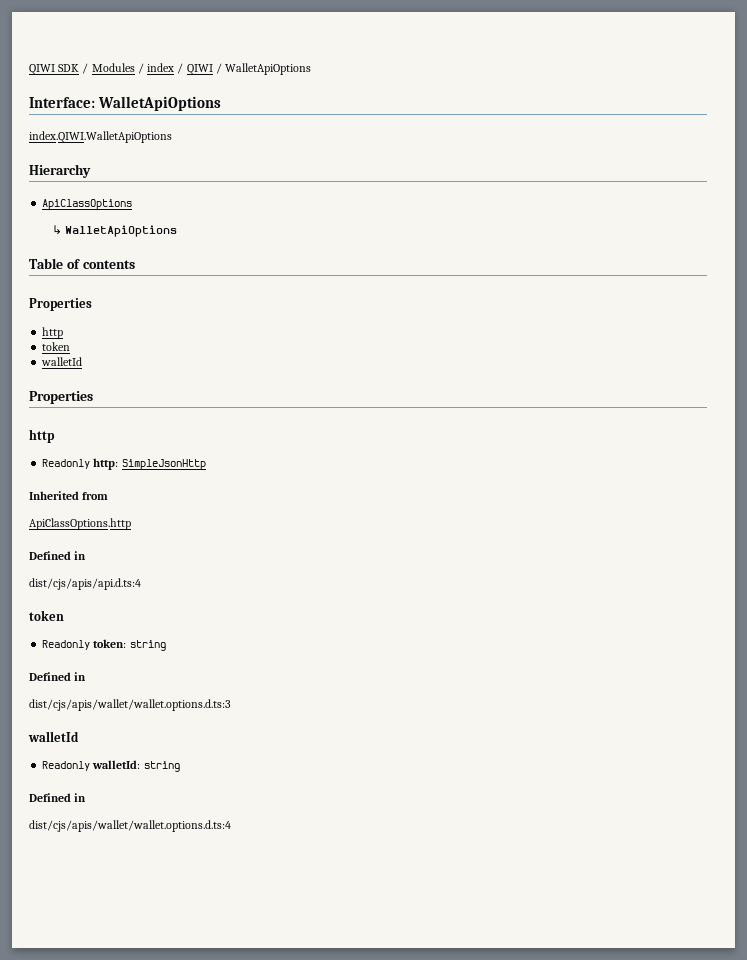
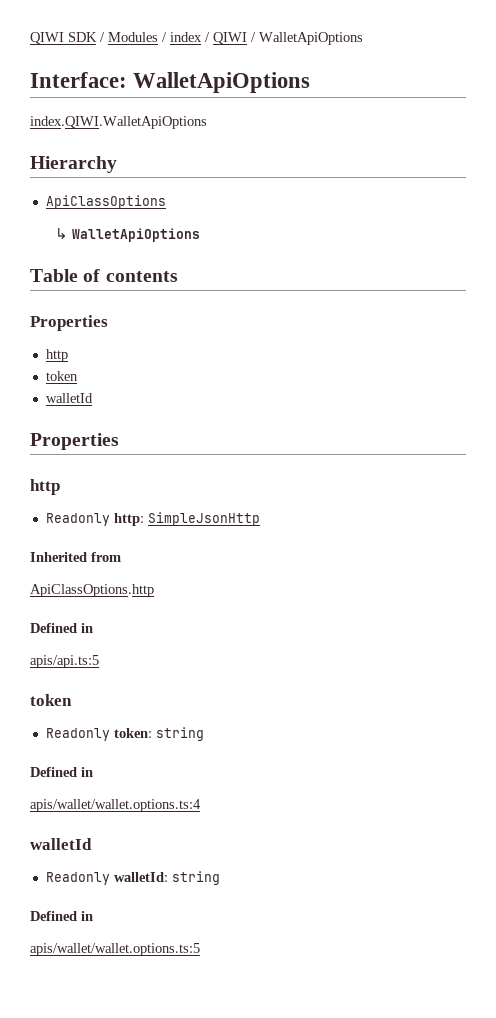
[29,578,141,590] dist/cjs/apis/api.d.ts:4 -> [30,655,99,668] apis/api.ts:5
[29,699,231,711] dist/cjs/apis/wallet/wallet.options.d.ts:3 -> [30,799,201,812] apis/wallet/wallet.options.ts:4
[29,820,231,832] dist/cjs/apis/wallet/wallet.options.d.ts:4 -> [30,943,200,956] apis/wallet/wallet.options.ts:5

